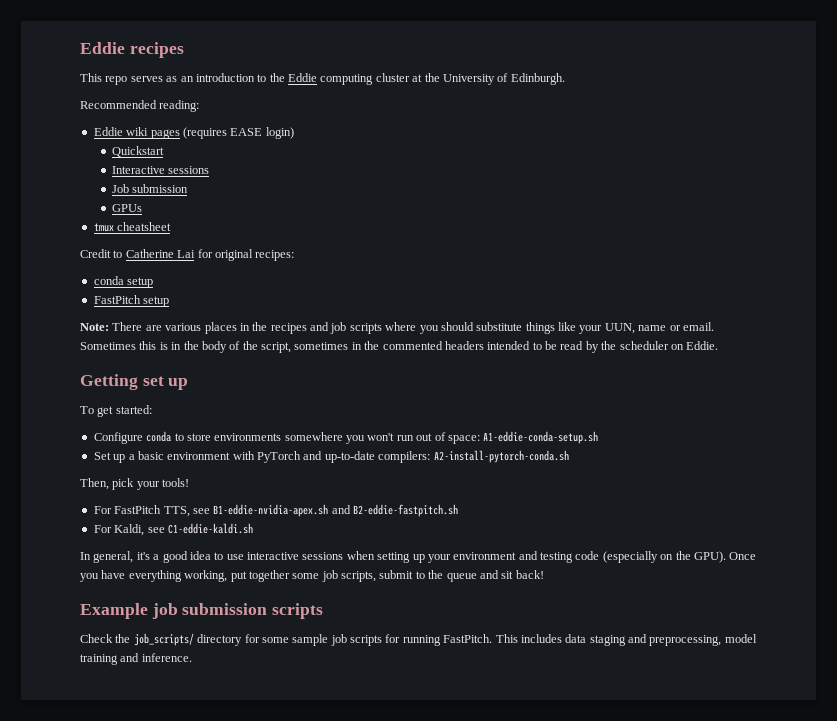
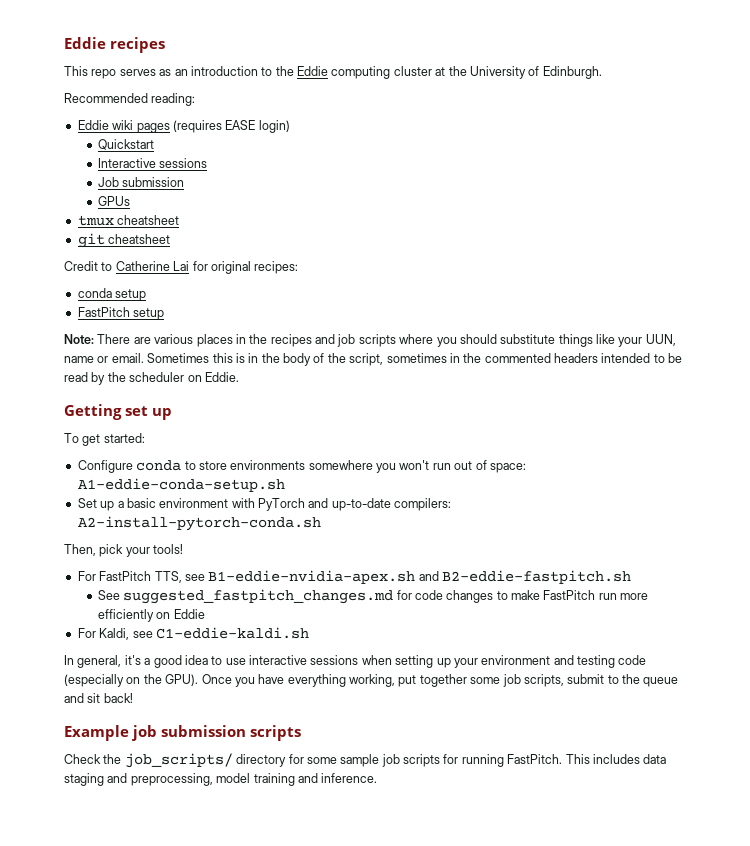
(172, 226) none -> [77,233,171,248] // git cheatsheet
(458, 510) none -> [97,589,649,604] [97,609,205,622] // See suggested_fastpitch_changes.md for code changes to make FastPitch run more efficiently on Eddie

